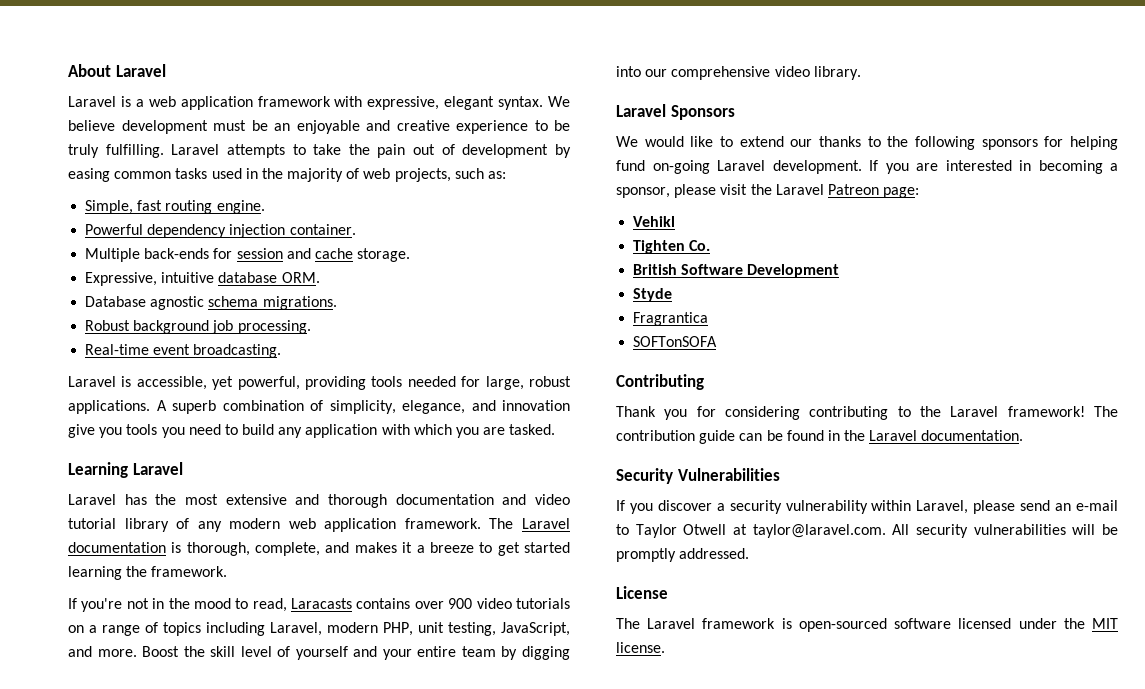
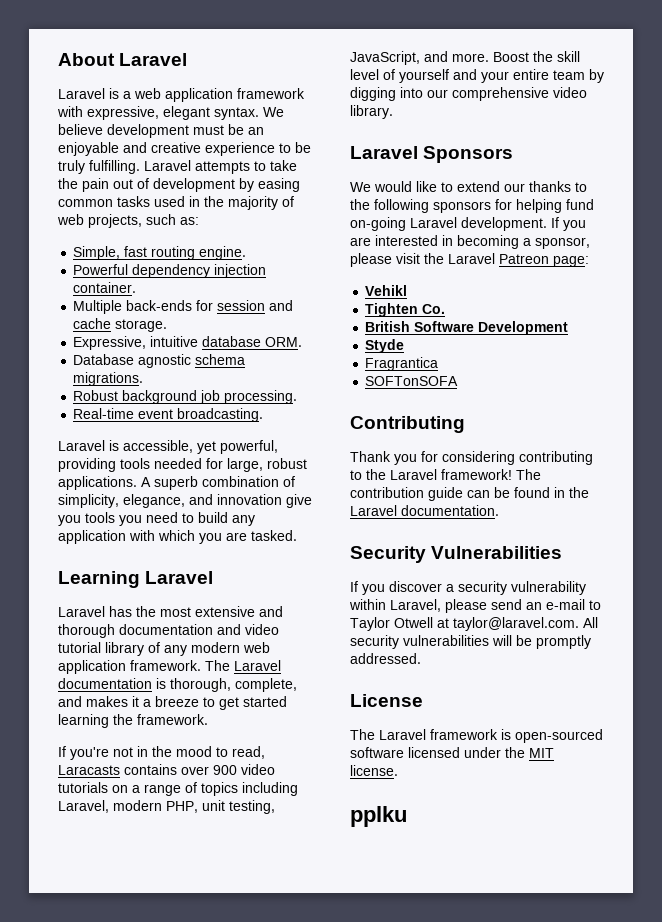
(665, 647) none -> [350,806,407,827] // pplku

